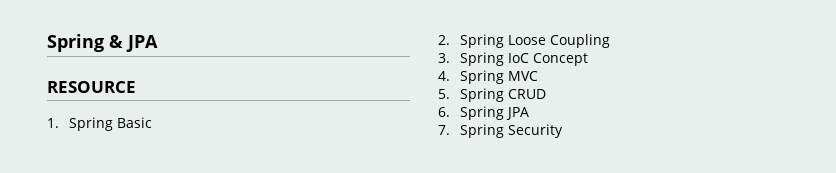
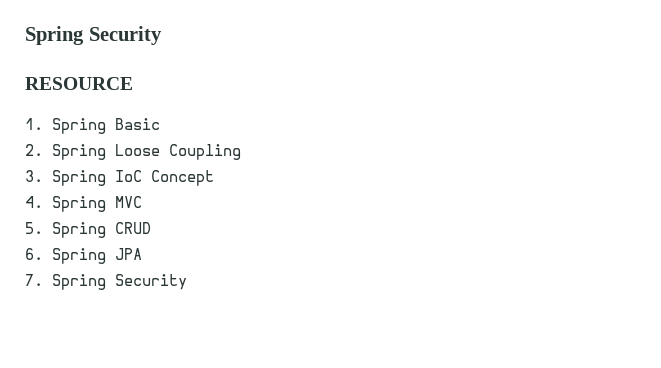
[47,34,158,52] Spring & JPA -> [25,26,162,45] Spring Security

